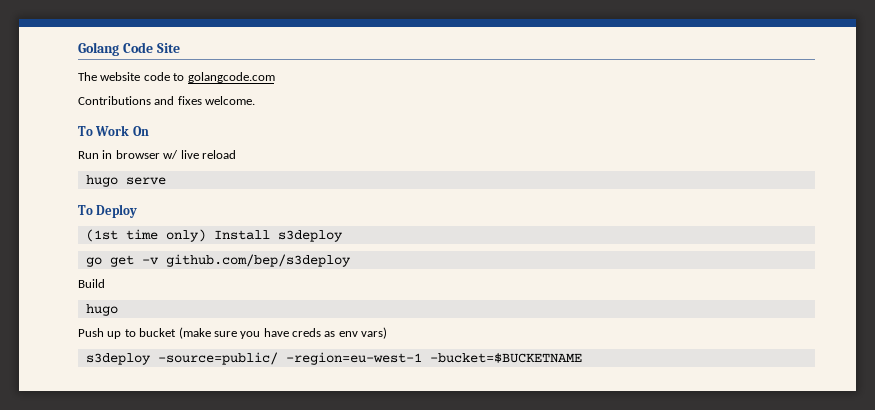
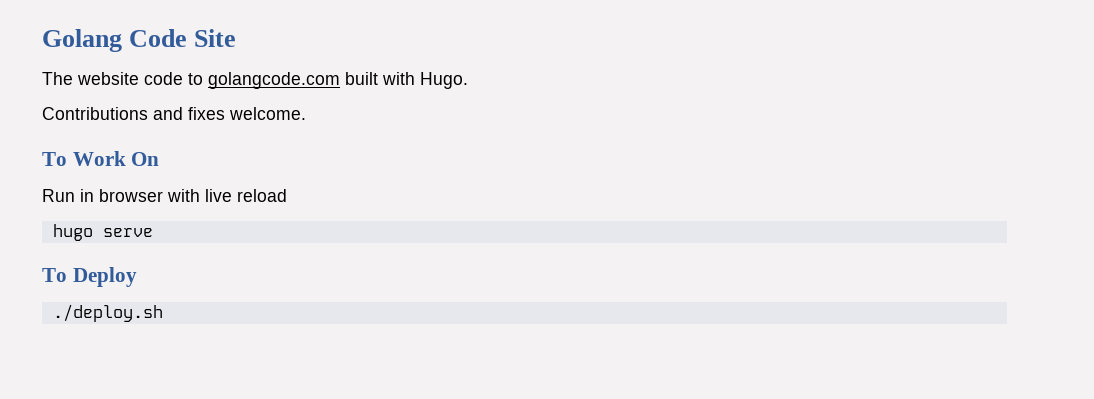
(275, 77) none -> [345,72,468,89] built with Hugo.
[163,150,179,159] w/ -> [167,189,200,202] with
[85,229,343,242] [85,254,351,267] [78,279,105,288] [85,304,118,316] [78,327,388,339] [85,352,582,365] (1st time only) Install s3deploy // go get -v github.com/bep/s3deploy // Build // hugo // Push up to bucket (make sure you have creds as env vars) // s3deploy -source=public/ -region=eu-west-1 -bucket=$BUCKETNAME -> [52,304,163,322] ./deploy.sh

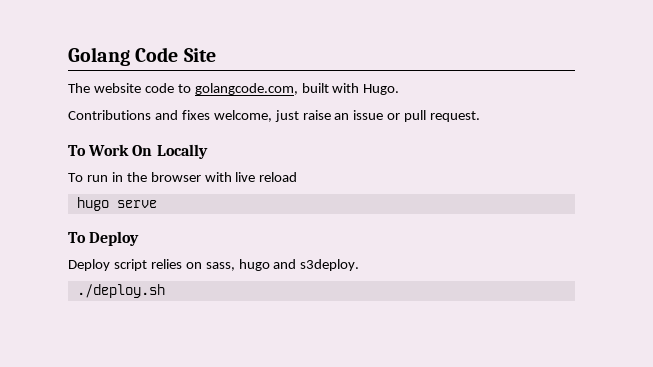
[208,72,340,89] golangcode.com -> [194,83,298,95] golangcode.com,
[229,107,306,120] [42,151,160,166] [42,189,94,202] welcome. // To Work On // Run in -> [213,110,481,122] [68,144,208,159] [68,172,147,182] welcome, just raise an issue or pull request. // To Work On Locally // To run in the
(137, 277) none -> [68,259,360,271] // Deploy script relies on sass, hugo and s3deploy.

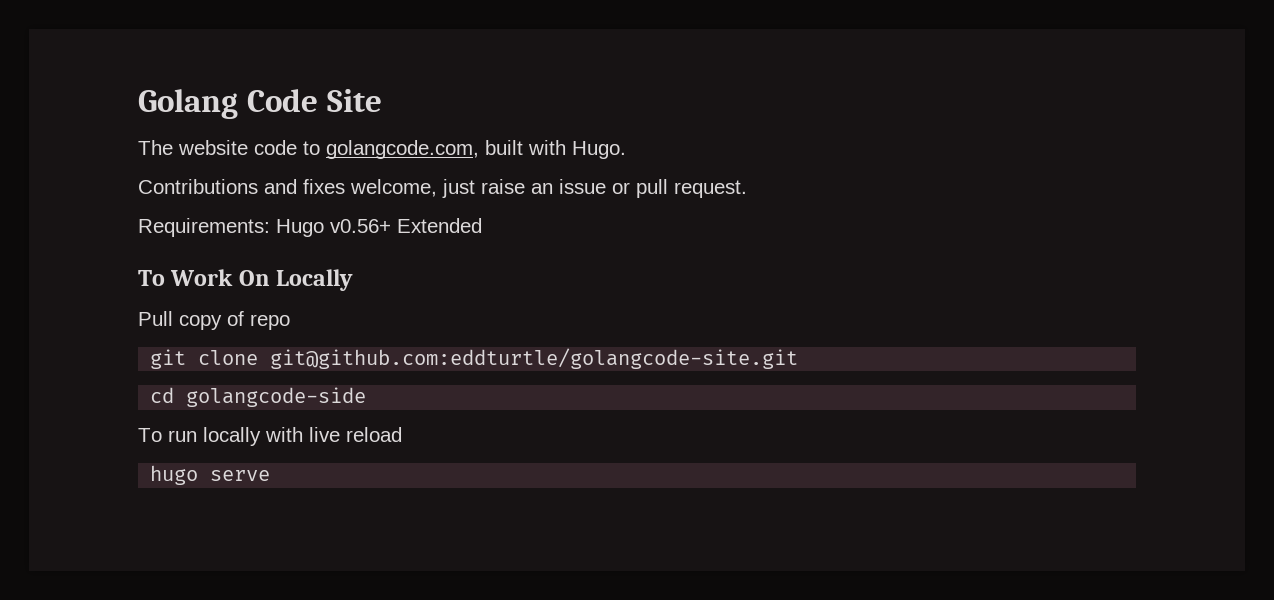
(481, 116) none -> [138,218,482,237] // Requirements: Hugo v0.56+ Extended
(208, 151) none -> [138,311,290,330] [150,348,799,369] [150,387,367,407] // Pull copy of repo // git clone git@github.com:eddturtle/golangcode-site.git // cd golangcode-side
[111,172,201,182] in the browser -> [203,427,261,446] locally
[68,231,140,246] [68,259,360,271] [76,284,165,298] // To Deploy // Deploy script relies on sass, hugo and s3deploy. // ./deploy.sh -> (271, 475) none

